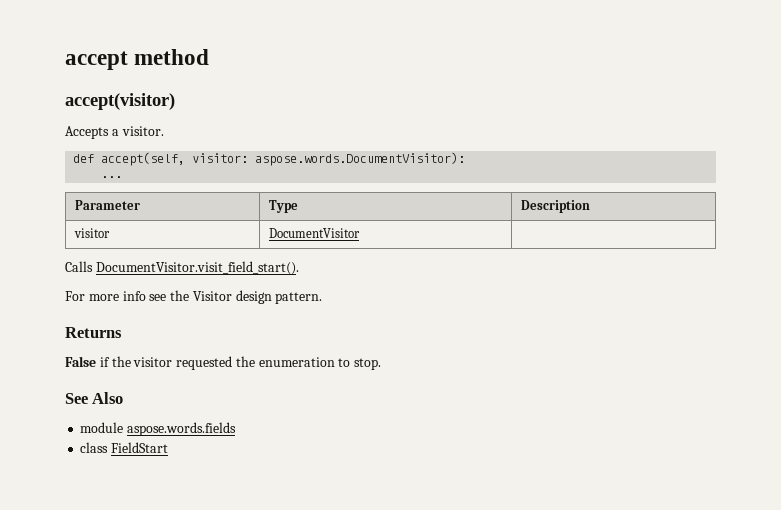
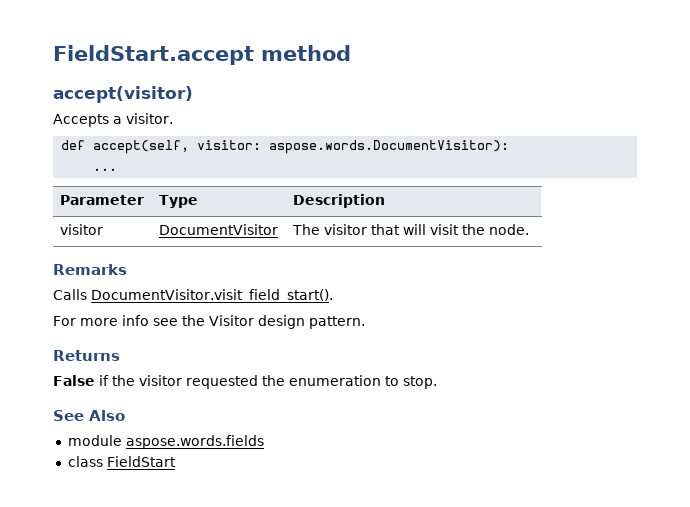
[65,51,128,70] accept -> [53,45,254,65] FieldStart.accept
(360, 233) none -> [292,224,530,235] [53,264,127,275] The visitor that will visit the node. // Remarks

